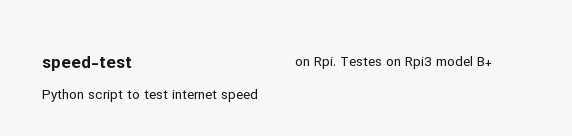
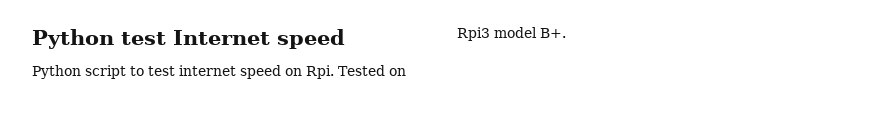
[42,56,132,71] speed-test -> [32,29,345,49] Python test Internet speed
[340,57,382,66] Testes -> [338,65,385,76] Tested
[477,57,492,66] B+ -> [540,28,566,38] B+.

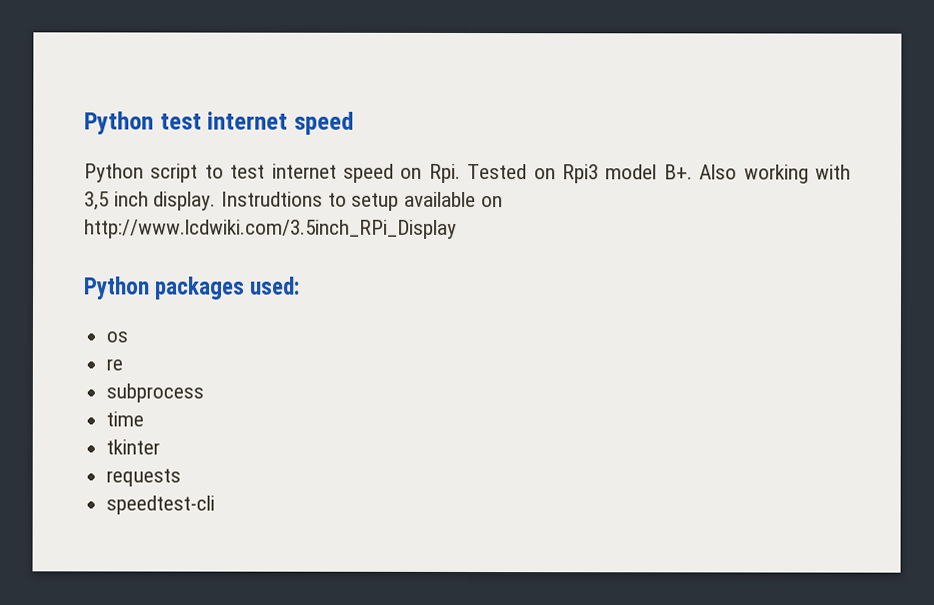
[173,30,270,45] Internet -> [207,111,289,130] internet
(566, 33) none -> [699,164,851,184] [84,191,503,211] [84,219,457,239] [84,276,301,300] [106,331,129,343] [106,358,124,371] [106,383,205,403] [106,411,145,427] [106,439,161,455] [106,468,182,487] [106,495,216,515] Also working with 3,5 inch display. Instrudtions to setup available on http://www.lcdwiki.com/3.5inch_RPi_Display // Python packages used: // os // re // subprocess // time // tkinter // requests // speedtest-cli

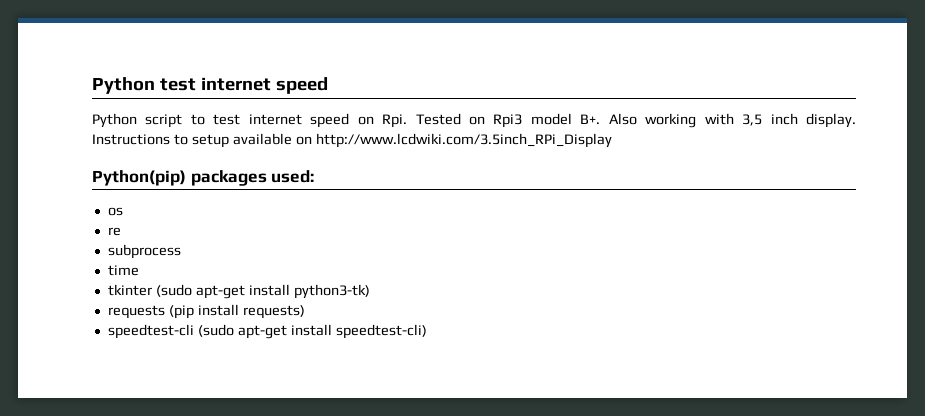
[221,191,324,207] Instrudtions -> [92,134,170,145] Instructions
[84,276,150,300] Python -> [92,170,186,186] Python(pip)
[106,468,182,487] [106,495,216,515] // requests // speedtest-cli -> [155,284,370,299] [107,304,305,319] [107,324,427,339] (sudo apt-get install python3-tk) // requests (pip install requests) // speedtest-cli (sudo apt-get install speedtest-cli)

